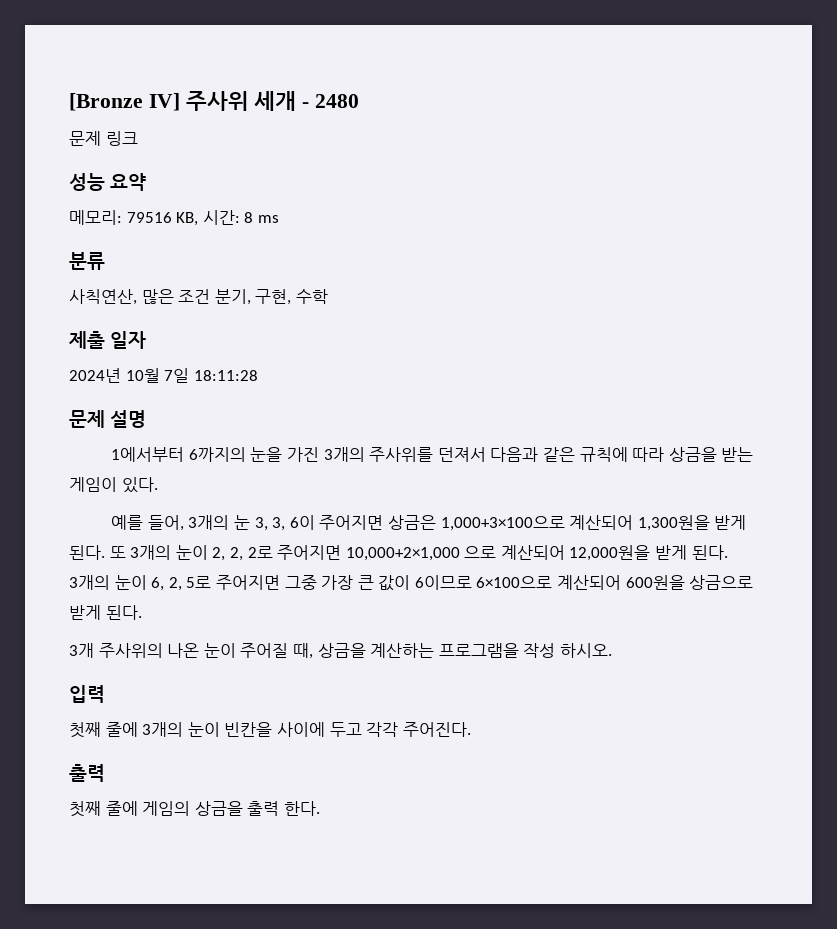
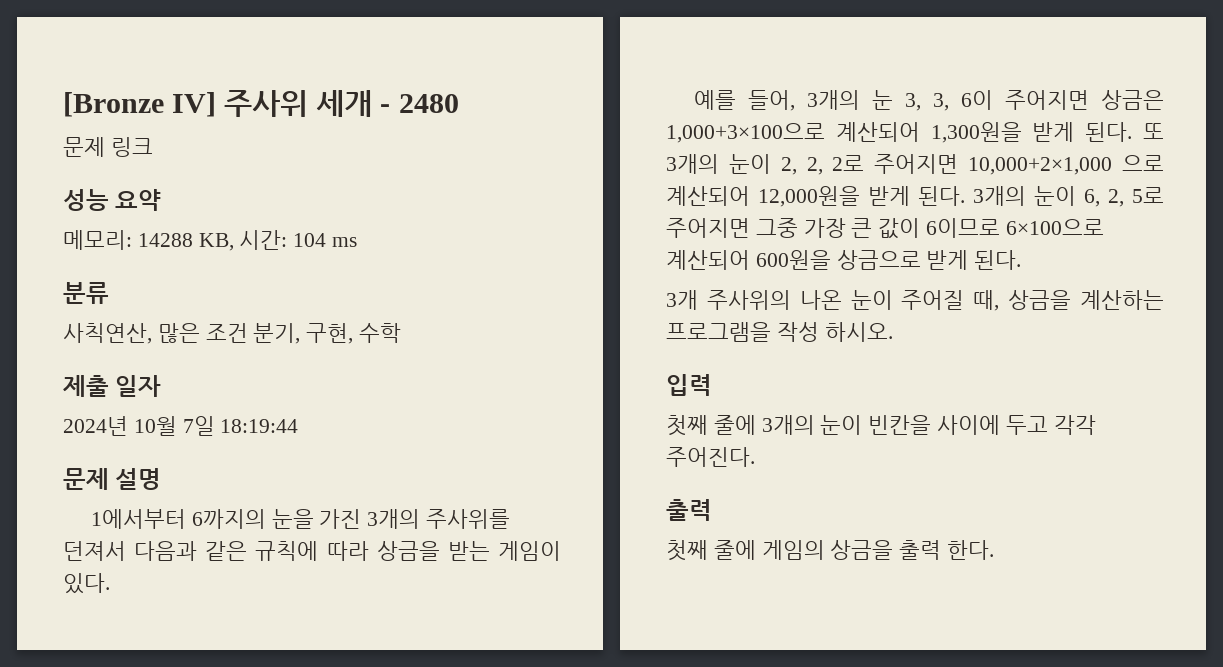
[126,212,172,223] 79516 -> [137,233,193,247] 14288
[244,212,254,223] 8 -> [293,233,327,247] 104
[193,370,258,381] 18:11:28 -> [220,419,299,433] 18:19:44

